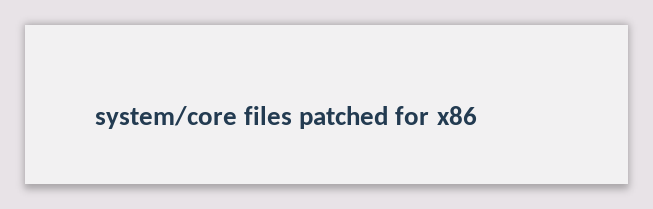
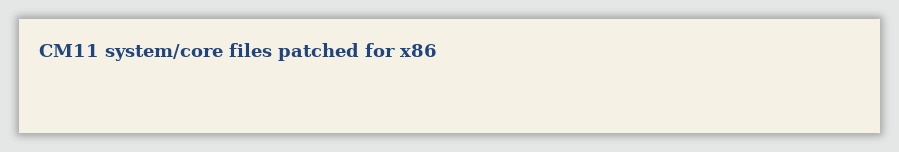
(95, 117) none -> [39,44,99,57] CM11

